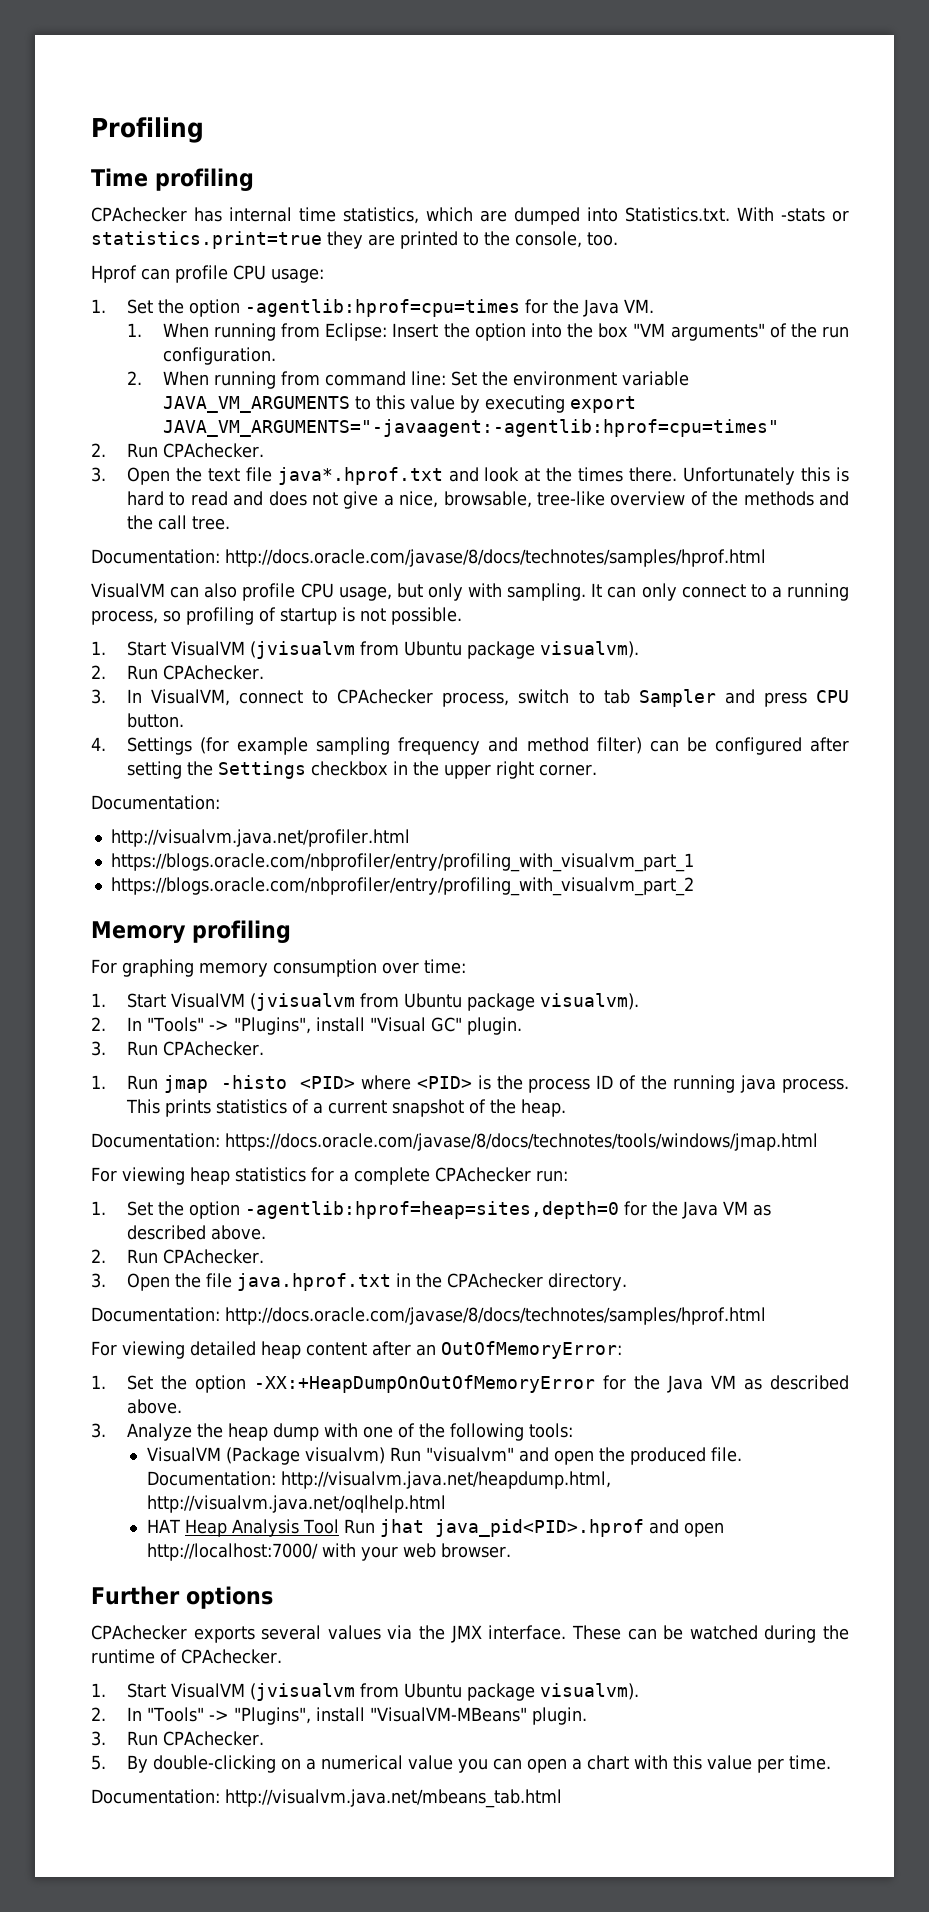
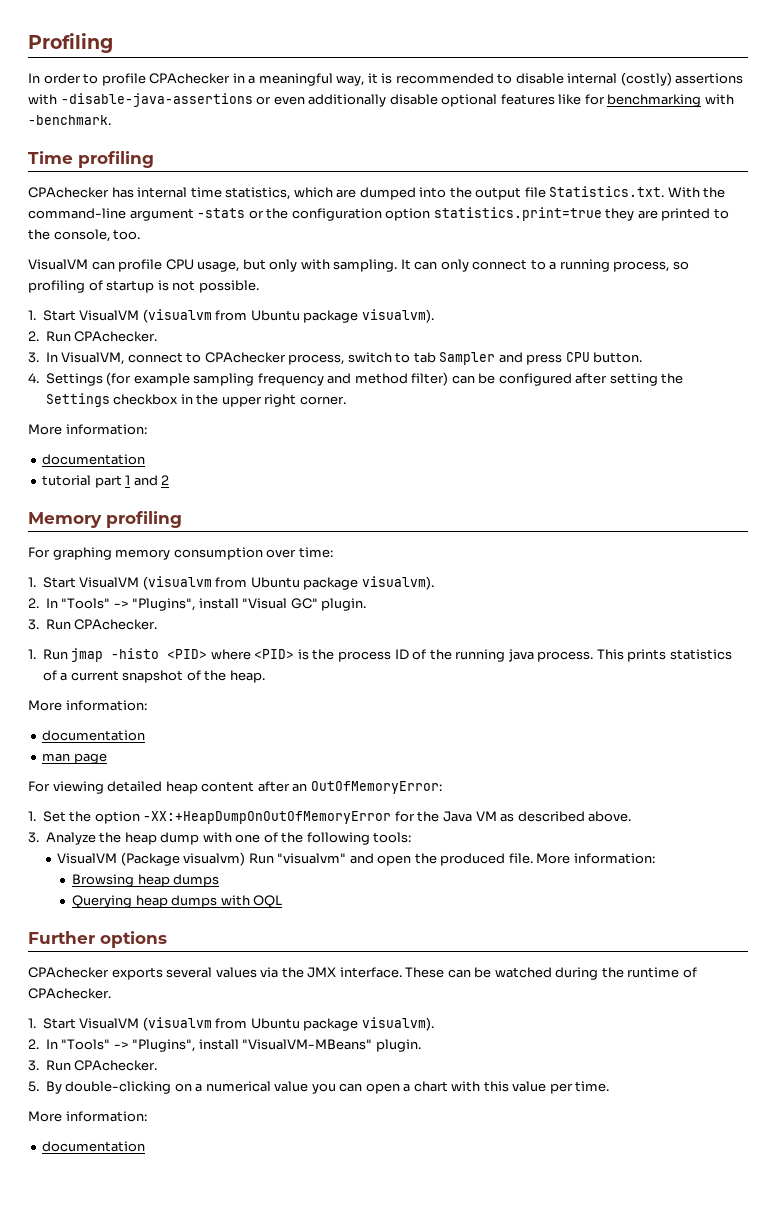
(204, 130) none -> [28,72,744,86] [28,93,734,107] [28,115,111,125] // In order to profile CPAchecker in a meaningful way, it is recommended to disable internal (costly) assertions with -disable-java-assertions or even additionally disable optional features like for benchmarking with -benchmark.
[624,207,850,222] Statistics.txt. With -stats or -> [449,186,726,200] [28,208,431,221] the output file Statistics.txt. With the command-line argument -stats or the configuration option
[91,265,324,283] [91,299,654,317] [126,323,850,341] [162,347,276,365] [126,371,689,389] [162,395,636,413] [162,419,779,437] [91,443,264,458] [91,467,849,485] [126,491,850,509] [126,515,230,530] [91,549,766,567] // Hprof can profile CPU usage: // 1. Set the option -agentlib:hprof=cpu=times for the Java VM. // 1. When running from Eclipse: Insert the option into the box "VM arguments" of the run configuration. // 2. When running from command line: Set the environment variable JAVA_VM_ARGUMENTS to this value by executing export JAVA_VM_ARGUMENTS="-javaagent:-agentlib:hprof=cpu=times" // 2. Run CPAchecker. // 3. Open the text file java*.hprof.txt and look at the times there. Unfortunately this is hard to read and does not give a nice, browsable, tree-like overview of the methods and the call tree. // Documentation: http://docs.oracle.com/javase/8/docs/technotes/samples/hprof.html -> (141, 234) none
[204,583,238,598] also -> (115, 265) none
[249,641,355,659] (jvisualvm -> [142,309,212,323] (visualvm
[91,795,220,810] [110,829,410,847] [110,853,694,872] [110,877,694,896] Documentation: // http://visualvm.java.net/profiler.html // https://blogs.oracle.com/nbprofiler/entry/profiling_with_visualvm_part_1 // https://blogs.oracle.com/nbprofiler/entry/profiling_with_visualvm_part_2 -> [28,424,147,435] [42,454,146,465] [42,475,170,488] More information: // documentation // tutorial part 1 and 2
[249,993,355,1011] (jvisualvm -> [142,576,212,590] (visualvm
[91,1133,818,1151] [91,1167,568,1185] [91,1201,771,1219] [126,1225,266,1240] [91,1249,264,1264] [91,1273,627,1291] [91,1307,766,1325] Documentation: https://docs.oracle.com/javase/8/docs/technotes/tools/windows/jmap.html // For viewing heap statistics for a complete CPAchecker run: // 1. Set the option -agentlib:hprof=heap=sites,depth=0 for the Java VM as described above. // 2. Run CPAchecker. // 3. Open the file java.hprof.txt in the CPAchecker directory. // Documentation: http://docs.oracle.com/javase/8/docs/technotes/samples/hprof.html -> [28,700,147,711] [42,730,146,741] [42,753,107,764] More information: // documentation // man page
[146,1471,611,1489] [146,1495,446,1513] [146,1519,724,1537] [146,1543,511,1561] Documentation: http://visualvm.java.net/heapdump.html, http://visualvm.java.net/oqlhelp.html // HAT Heap Analysis Tool Run jhat java_pid<PID>.hprof and open http://localhost:7000/ with your web browser. -> [536,853,655,864] [72,874,220,887] [72,895,283,908] More information: // Browsing heap dumps // Querying heap dumps with OQL
[249,1683,355,1701] (jvisualvm -> [142,1017,212,1031] (visualvm
[91,1789,562,1808] Documentation: http://visualvm.java.net/mbeans_tab.html -> [28,1111,147,1122] [42,1141,146,1152] More information: // documentation

